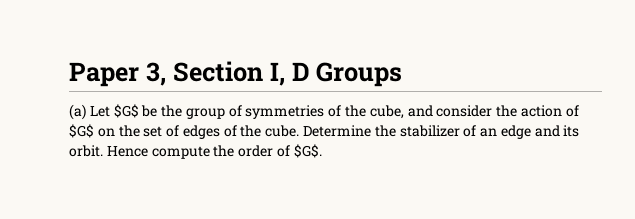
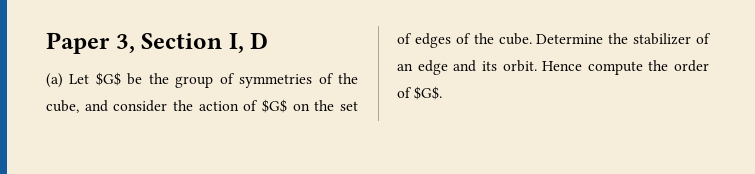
[316,62,403,87] Groups -> (269, 40) none

